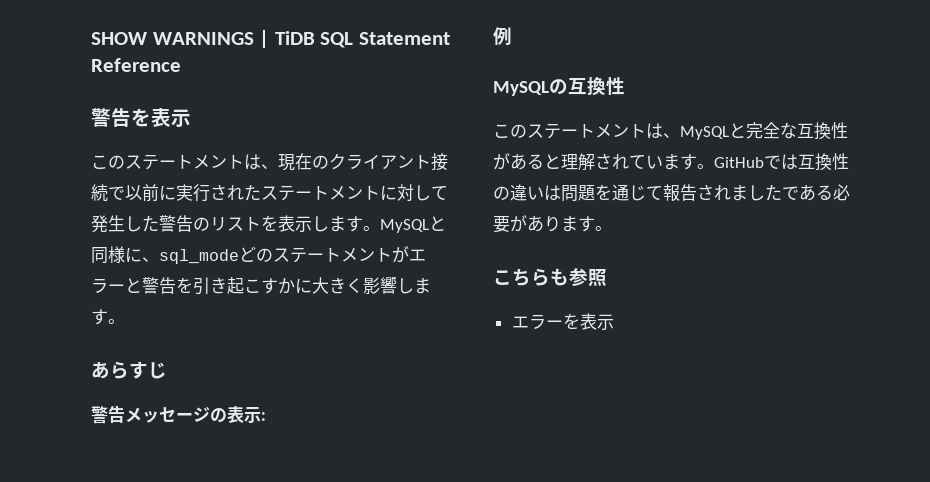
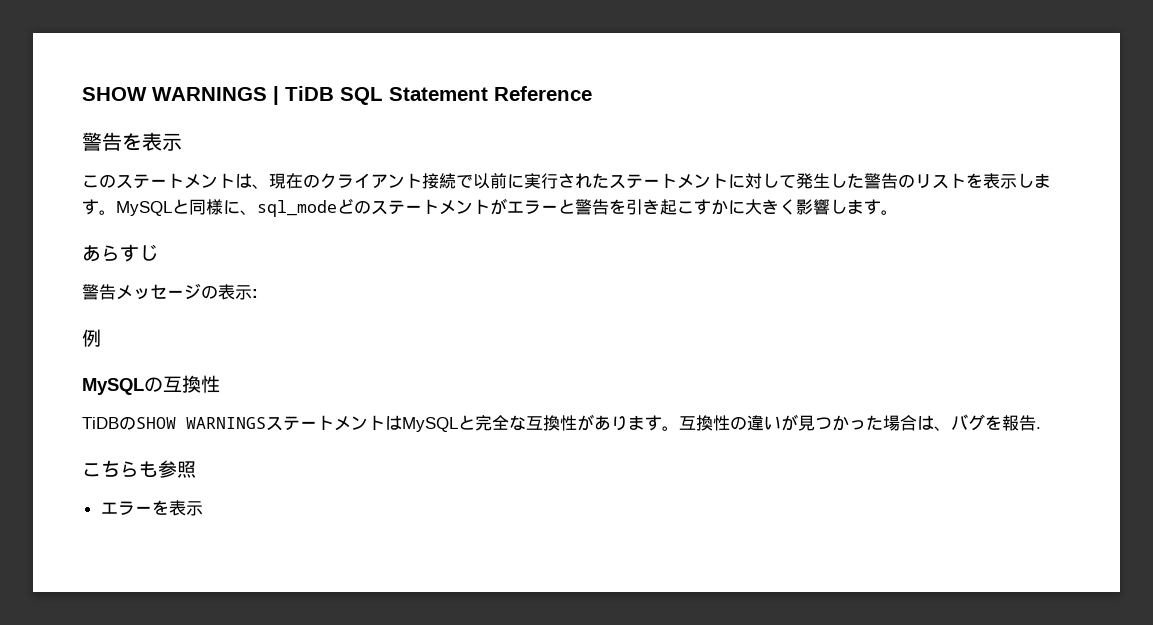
[493,123,680,139] このステートメントは、 -> [82,415,402,431] TiDBのSHOW WARNINGSステートメントは
[527,153,849,171] [493,184,850,202] [493,215,612,233] ると理解されています。GitHubでは互換性の違いは問題を通じて報告されましたである必要があります。 -> [611,414,1041,431] ります。互換性の違いが見つかった場合は、バグを報告.

